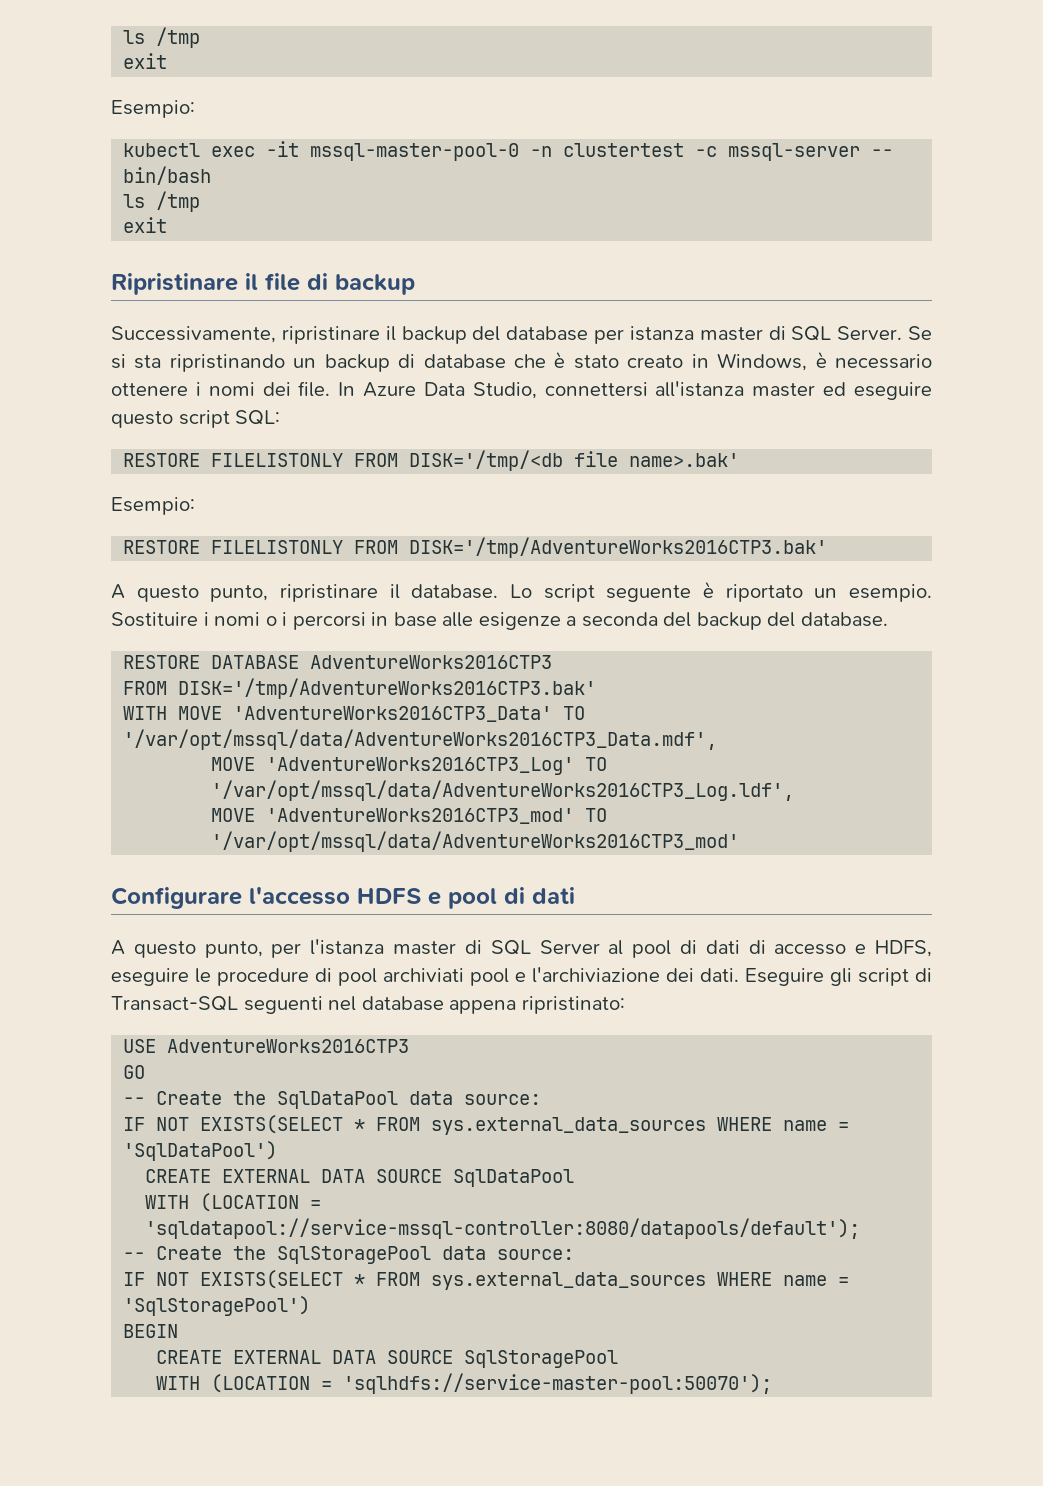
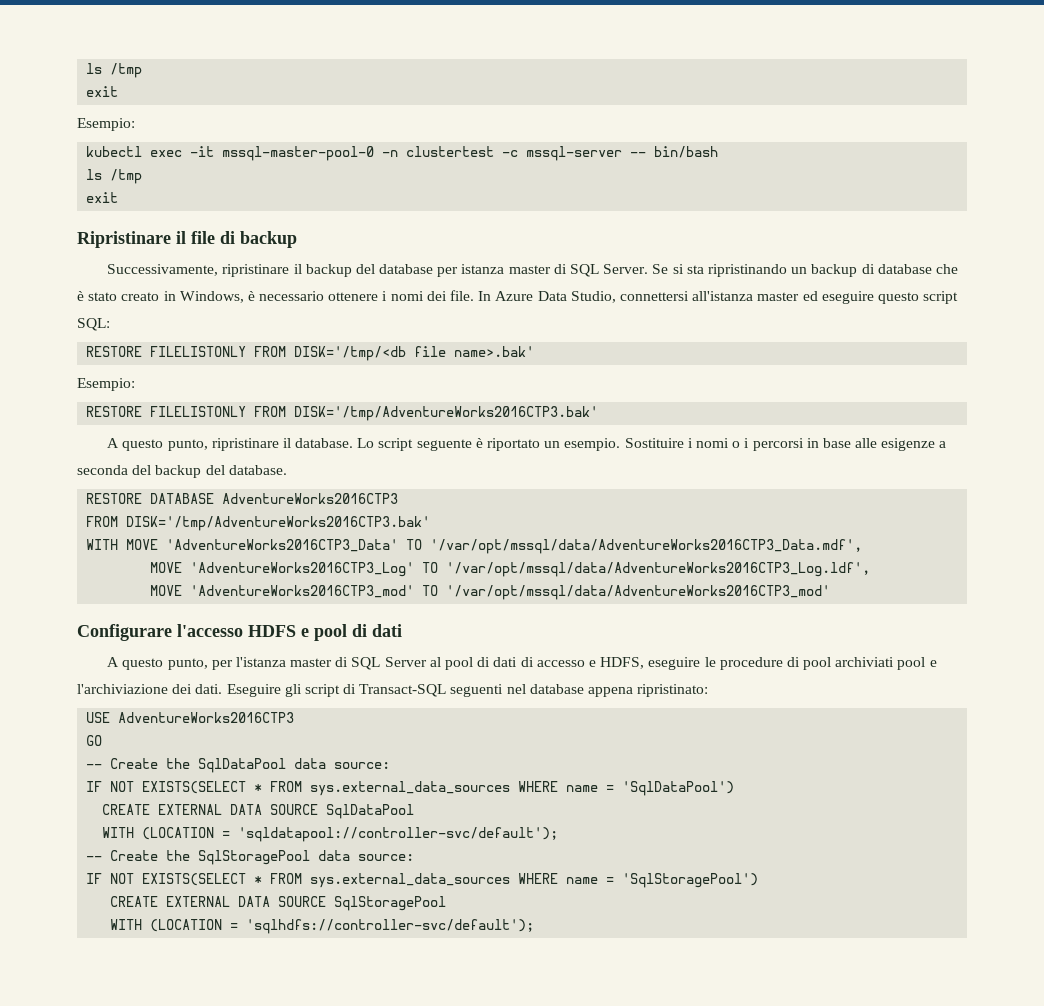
[145,1218,861,1239] 'sqldatapool://service-mssql-controller:8080/datapools/default'); -> [238,827,559,842] 'sqldatapool://controller-svc/default');
[123,1324,179,1338] // BEGIN -> (759, 880) none
[343,1373,773,1394] 'sqlhdfs://service-master-pool:50070'); -> [246,919,535,934] 'sqlhdfs://controller-svc/default');

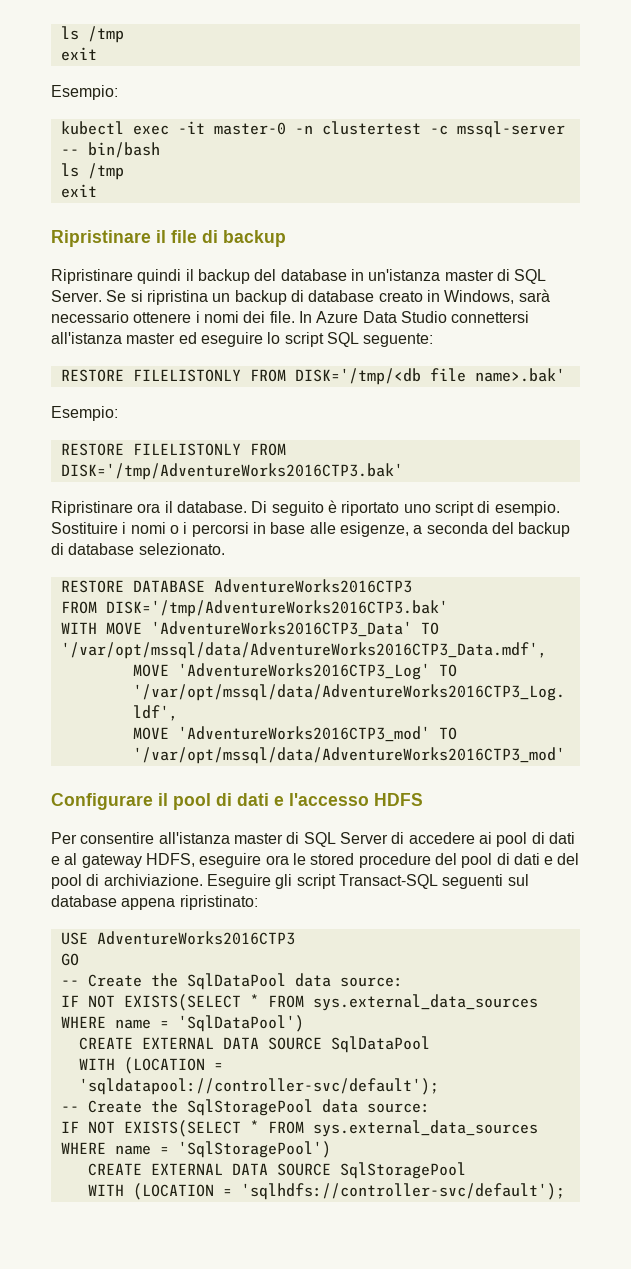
[222,146,375,161] mssql-master-pool-0 -> [213,122,286,135] master-0
[107,264,290,277] Successivamente, ripristinare -> [51,269,182,284] Ripristinare quindi
[437,264,505,277] per istanza -> [350,269,441,281] in un'istanza
[686,264,787,277] sta ripristinando -> [146,290,208,305] ripristina
[935,264,958,274] [77,291,118,301] che è stato -> (375, 296) none
[247,291,255,301] è -> [518,289,550,302] sarà
[570,291,616,303] Studio, -> [400,311,447,323] Studio
[877,291,959,304] [77,318,110,331] questo script SQL: -> [267,332,434,347] lo script SQL seguente:
[107,438,561,451] A questo punto, ripristinare il database. Lo script seguente è riportato un -> [51,500,491,516] Ripristinare ora il database. Di seguito è riportato uno script di
[881,438,936,451] esigenze -> [339,522,409,537] esigenze,
[205,465,287,475] del database. -> [51,543,225,555] di database selezionato.
[177,624,402,641] [107,657,937,670] [77,684,223,694] l'accesso HDFS e pool di dati // A questo punto, per l'istanza master di SQL Server al pool di dati di accesso e HDFS, eseguire le procedure di pool archiviati pool e l'archiviazione dei dati. -> [158,793,423,810] [51,832,575,847] [51,853,580,868] [51,874,203,889] il pool di dati e l'accesso HDFS // Per consentire all'istanza master di SQL Server di accedere ai pool di dati e al gateway HDFS, eseguire ora le stored procedure del pool di dati e del pool di archiviazione.
[343,684,357,694] di -> (336, 881) none
[506,684,526,694] nel -> [507,874,529,886] sul

